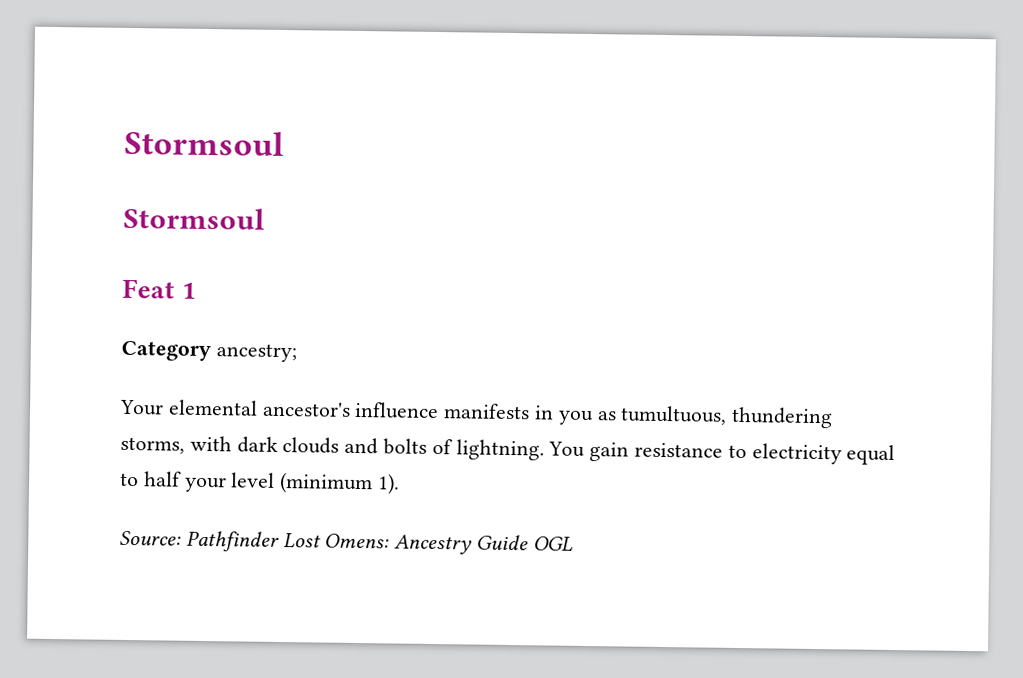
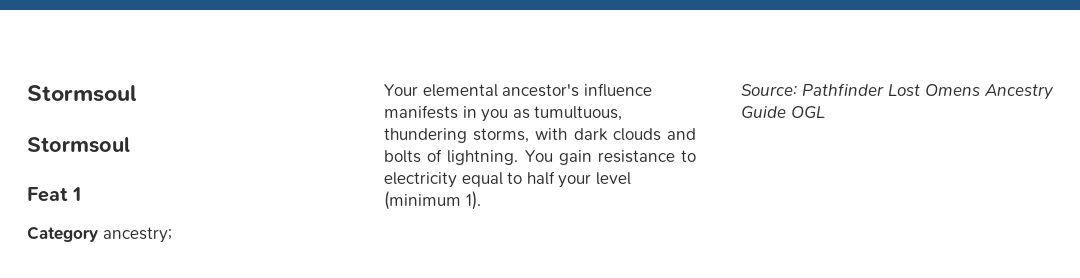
[324,533,391,549] Omens: -> [925,84,980,96] Omens

